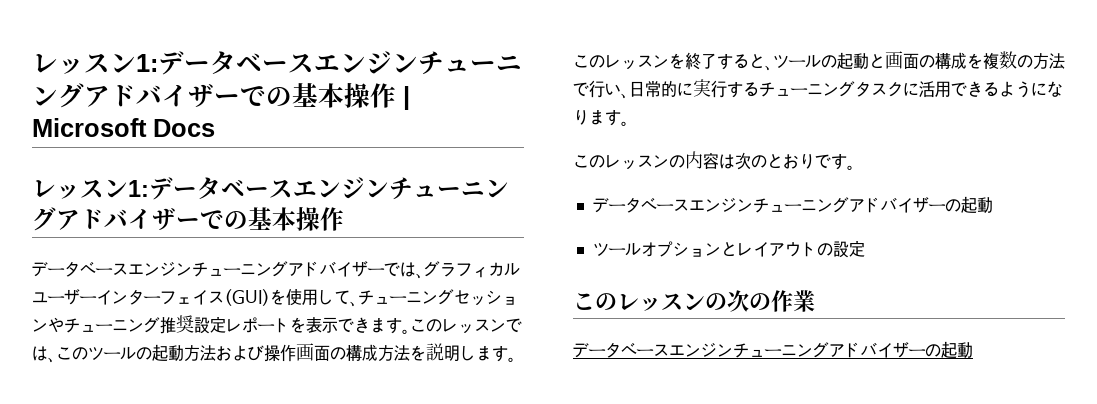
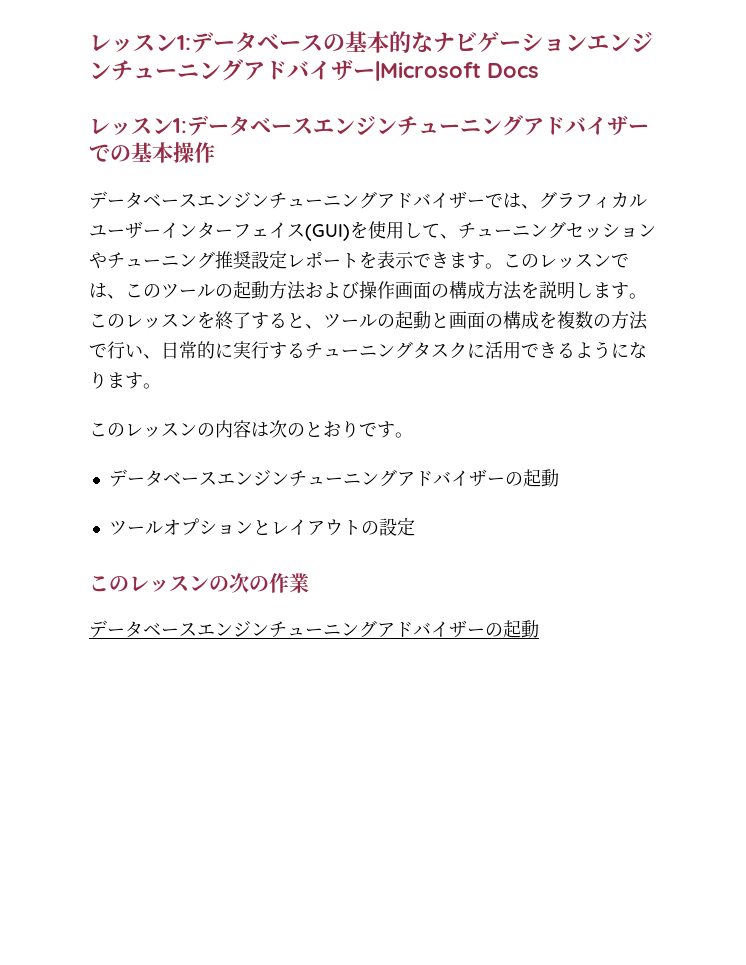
[32,51,522,75] [32,82,410,110] [32,118,147,137] レッスン1:データベースエンジンチューニングアドバイザーでの基本操作 | Microsoft -> [89,31,653,53] [89,59,481,81] レッスン1:データベースの基本的なナビゲーションエンジンチューニングアドバイザー|Microsoft

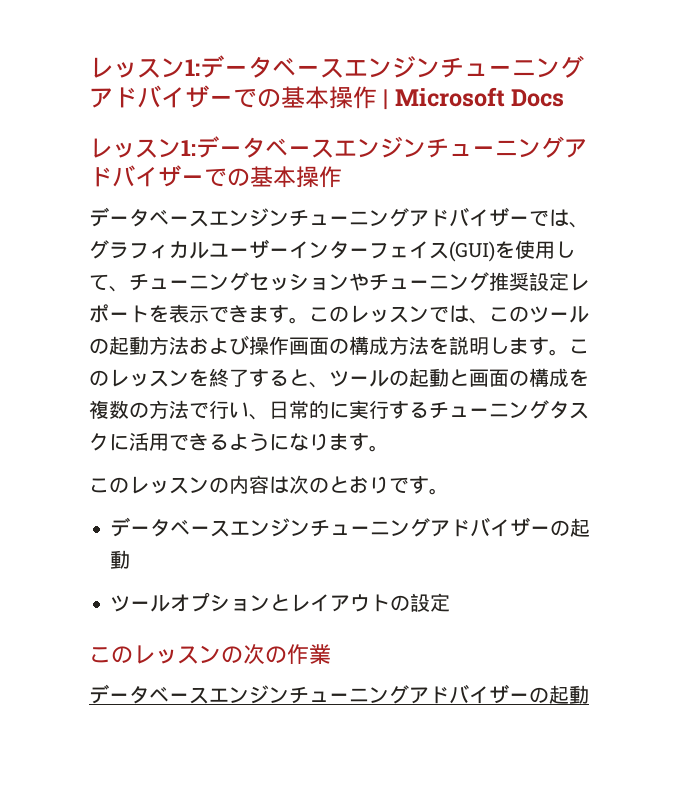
[89,31,653,53] [89,59,481,81] レッスン1:データベースの基本的なナビゲーションエンジンチューニングアドバイザー|Microsoft -> [89,55,584,78] [89,85,505,110] レッスン1:データベースエンジンチューニングアドバイザーでの基本操作 | Microsoft

